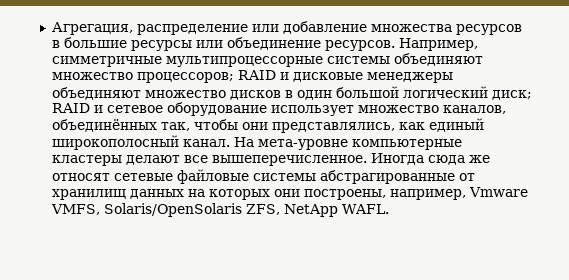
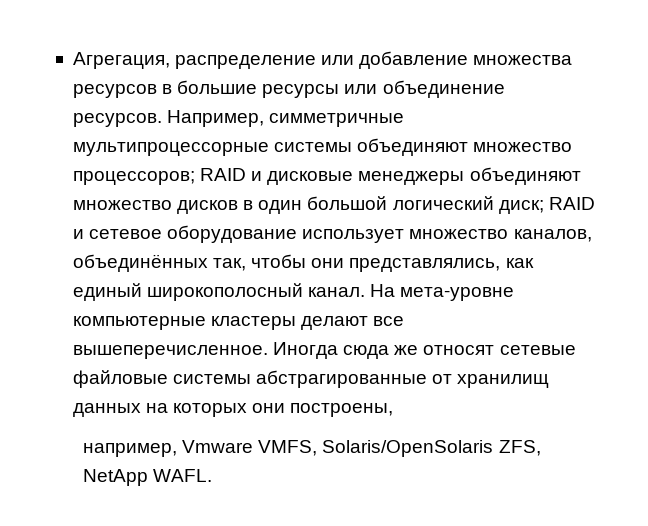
(386, 194) none -> (394, 410) //

